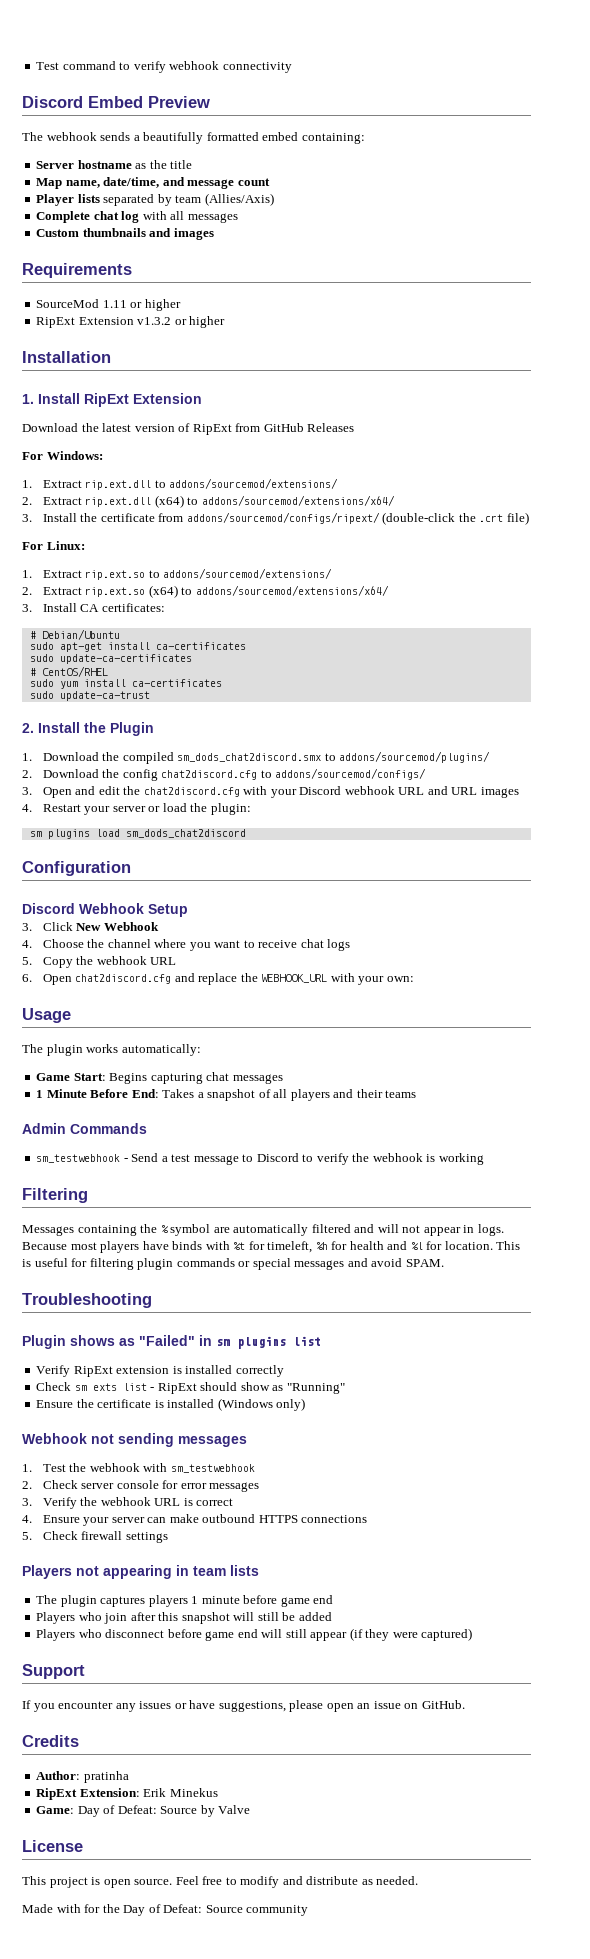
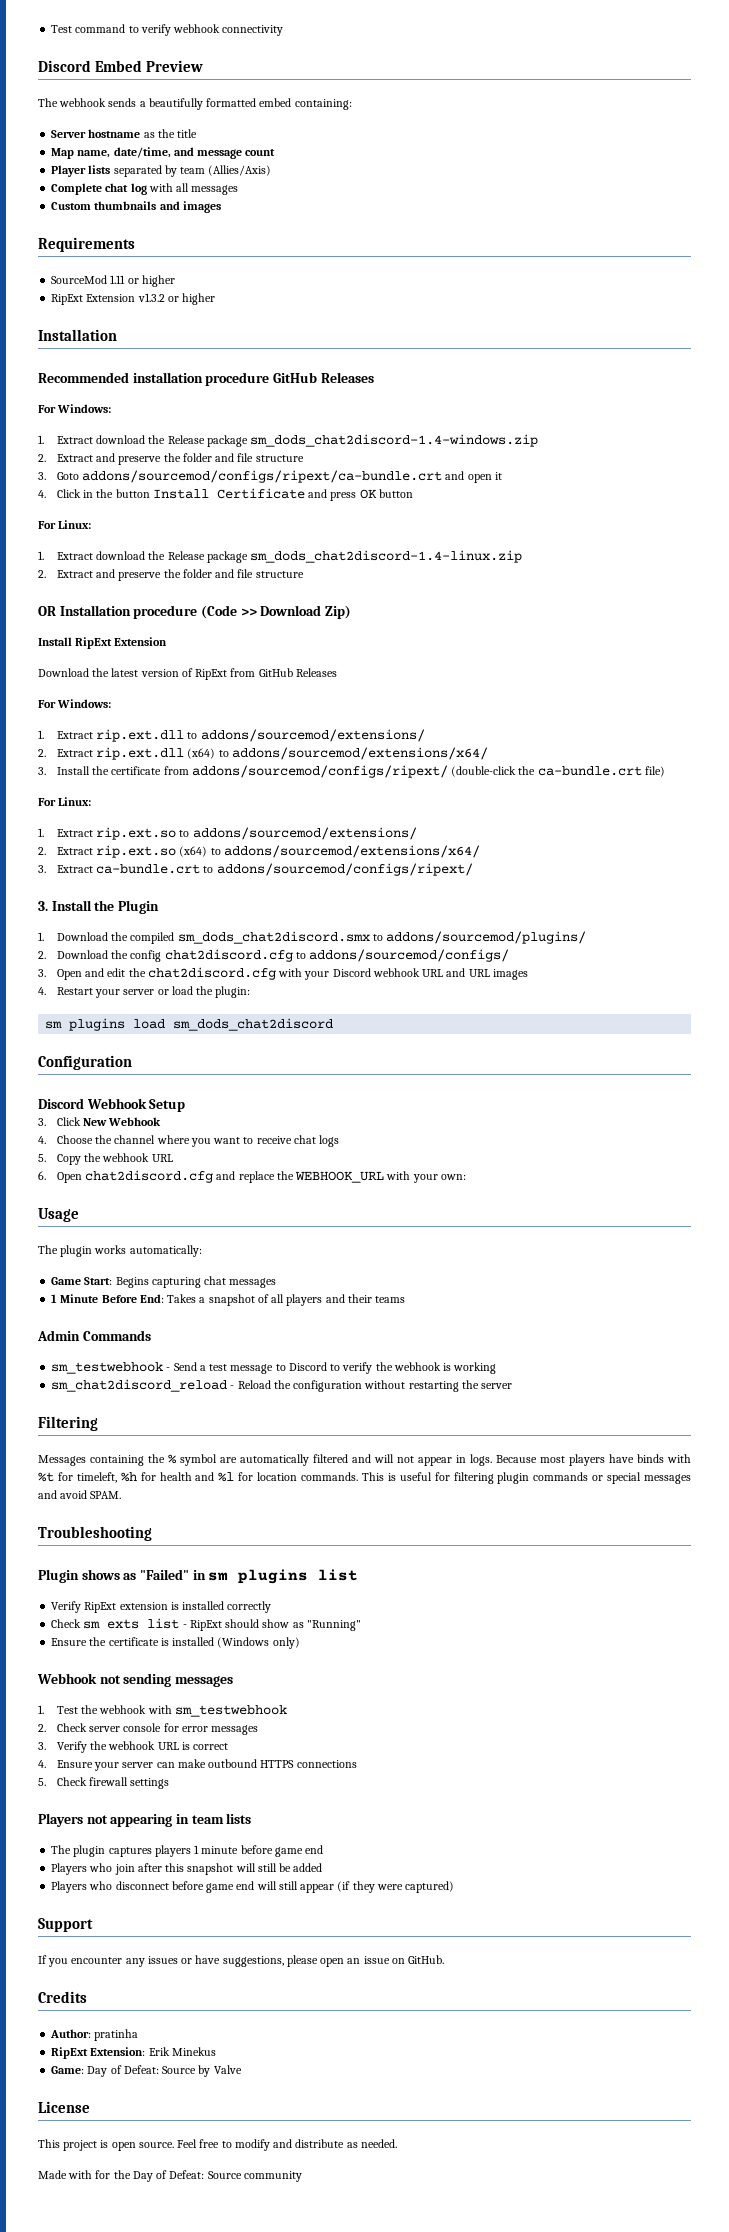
[22,394,34,404] 1. -> [38,372,374,386] [38,404,112,413] [38,434,539,447] [38,453,304,465] [38,470,502,483] [38,488,413,501] [38,520,92,529] [38,550,523,563] [38,569,304,581] [38,605,351,619] Recommended installation procedure GitHub Releases // For Windows: // 1. Extract download the Release package sm_dods_chat2discord-1.4-windows.zip // 2. Extract and preserve the folder and file structure // 3. Goto addons/sourcemod/configs/ripext/ca-bundle.crt and open it // 4. Click in the button Install Certificate and press OK button // For Linux: // 1. Extract download the Release package sm_dods_chat2discord-1.4-linux.zip // 2. Extract and preserve the folder and file structure // OR Installation procedure (Code >> Download Zip) //
[479,514,504,522] .crt -> [537,766,642,776] ca-bundle.crt
[42,603,165,612] [29,629,120,640] [29,642,246,652] [29,654,192,664] [29,666,108,677] [29,679,222,689] [29,691,150,701] [22,723,34,733] Install CA certificates: // # Debian/Ubuntu // sudo apt-get install ca-certificates // sudo update-ca-certificates // # CentOS/RHEL // sudo yum install ca-certificates // sudo update-ca-trust // 2. -> [56,863,473,876] [38,901,48,911] Extract ca-bundle.crt to addons/sourcemod/configs/ripext/ // 3.
(484, 1159) none -> [51,1379,513,1392] // sm_chat2discord_reload - Reload the configuration without restarting the server
[444,1241,493,1250] location. -> [257,1472,358,1481] location commands.

